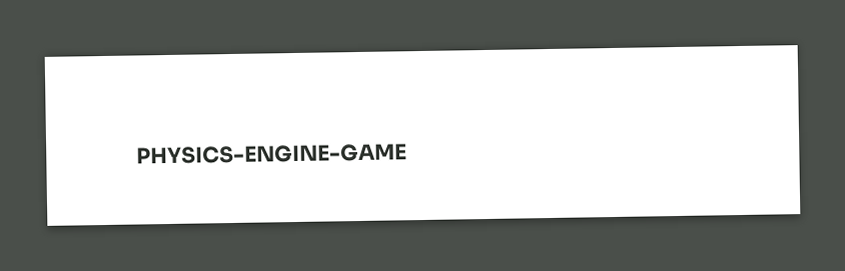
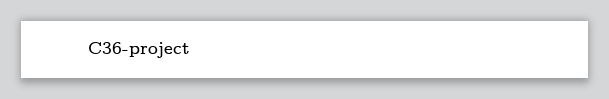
[136,143,407,165] PHYSICS-ENGINE-GAME -> [88,42,190,58] C36-project

